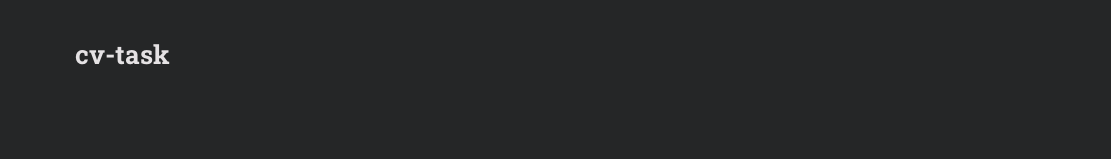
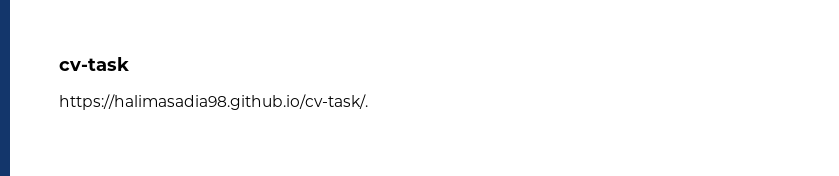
(170, 54) none -> [59,94,368,110] // https://halimasadia98.github.io/cv-task/.

